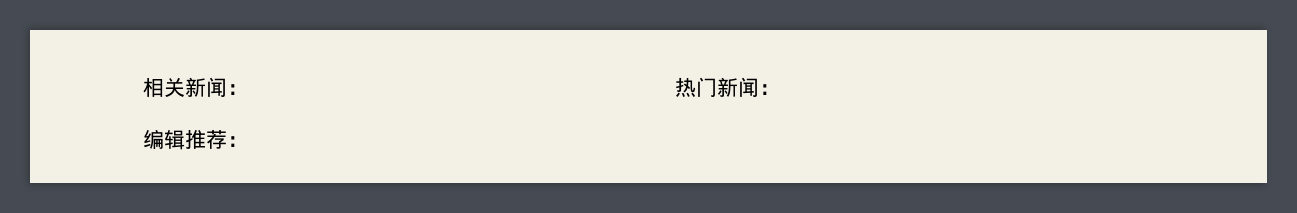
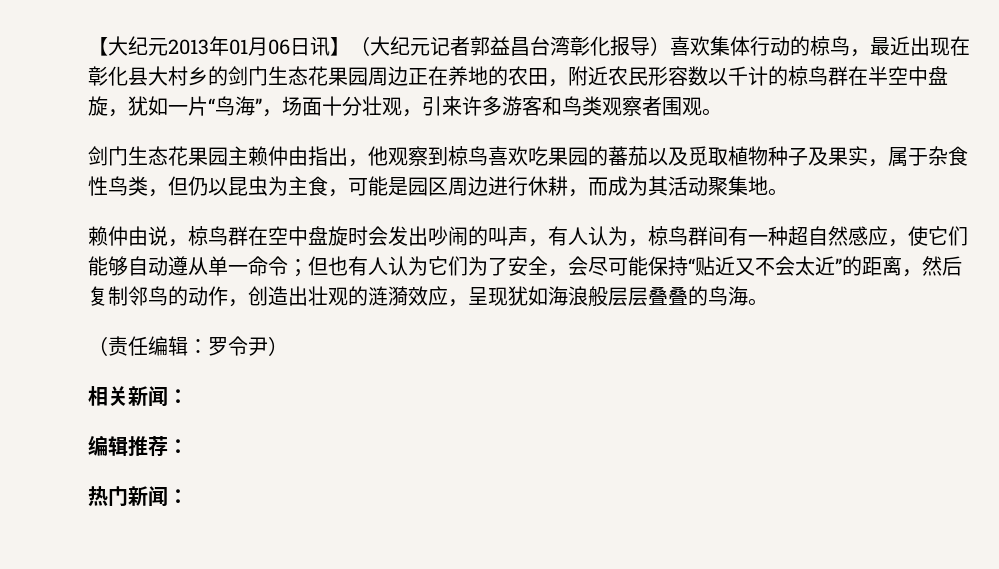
(143, 87) none -> [88,36,970,57] [88,66,948,87] [88,96,722,117] [88,146,968,167] [88,176,788,197] [88,226,968,247] [88,256,962,277] [88,286,768,307] [88,336,288,356] 【大纪元2013年01月06日讯】（大纪元记者郭益昌台湾彰化报导）喜欢集体行动的椋鸟，最近出现在彰化县大村乡的剑门生态花果园周边正在养地的农田，附近农民形容数以千计的椋鸟群在半空中盘旋，犹如一片“鸟海”，场面十分壮观，引来许多游客和鸟类观察者围观。 // 剑门生态花果园主赖仲由指出，他观察到椋鸟喜欢吃果园的蕃茄以及觅取植物种子及果实，属于杂食性鸟类，但仍以昆虫为主食，可能是园区周边进行休耕，而成为其活动聚集地。 // 赖仲由说，椋鸟群在空中盘旋时会发出吵闹的叫声，有人认为，椋鸟群间有一种超自然感应，使它们能够自动遵从单一命令；但也有人认为它们为了安全，会尽可能保持“贴近又不会太近”的距离，然后复制邻鸟的动作，创造出壮观的涟漪效应，呈现犹如海浪般层层叠叠的鸟海。 // （责任编辑：罗令尹） //

